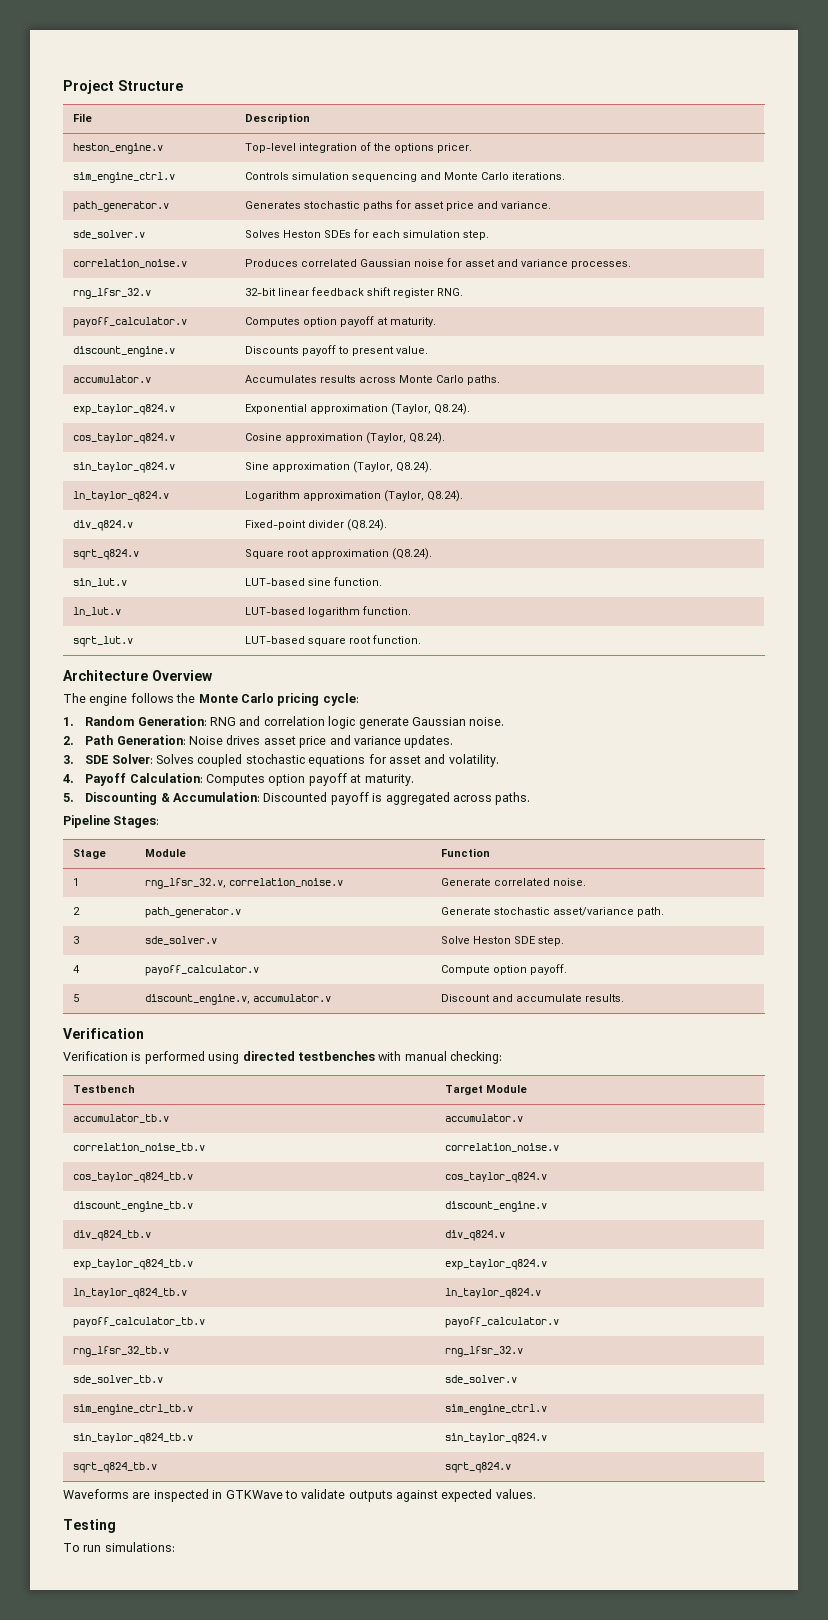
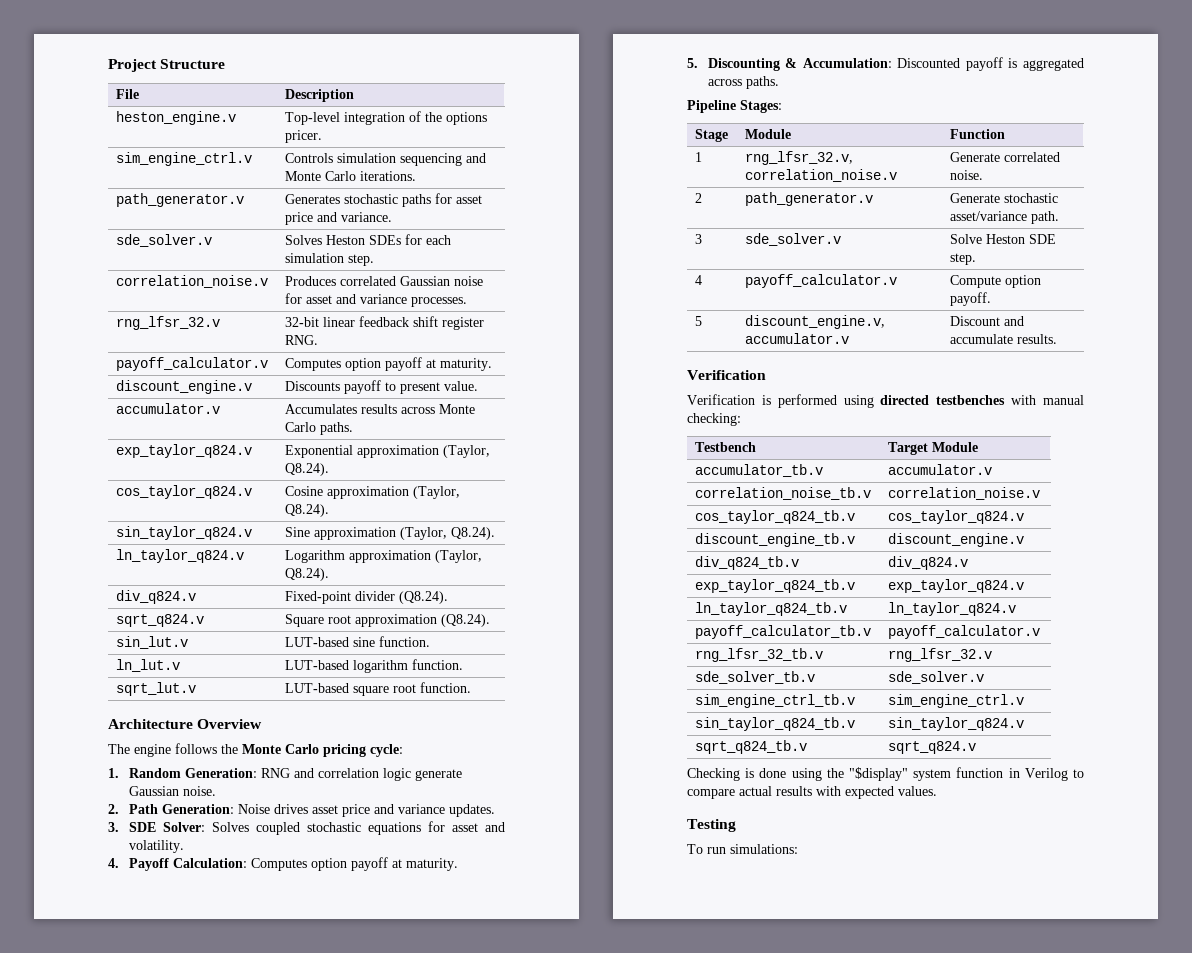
[63,1489,438,1502] Waveforms are inspected in GTKWave to validate outputs against -> [687,767,1084,781] [687,786,841,799] Checking is done using the "$display" system function in Verilog to compare actual results with

